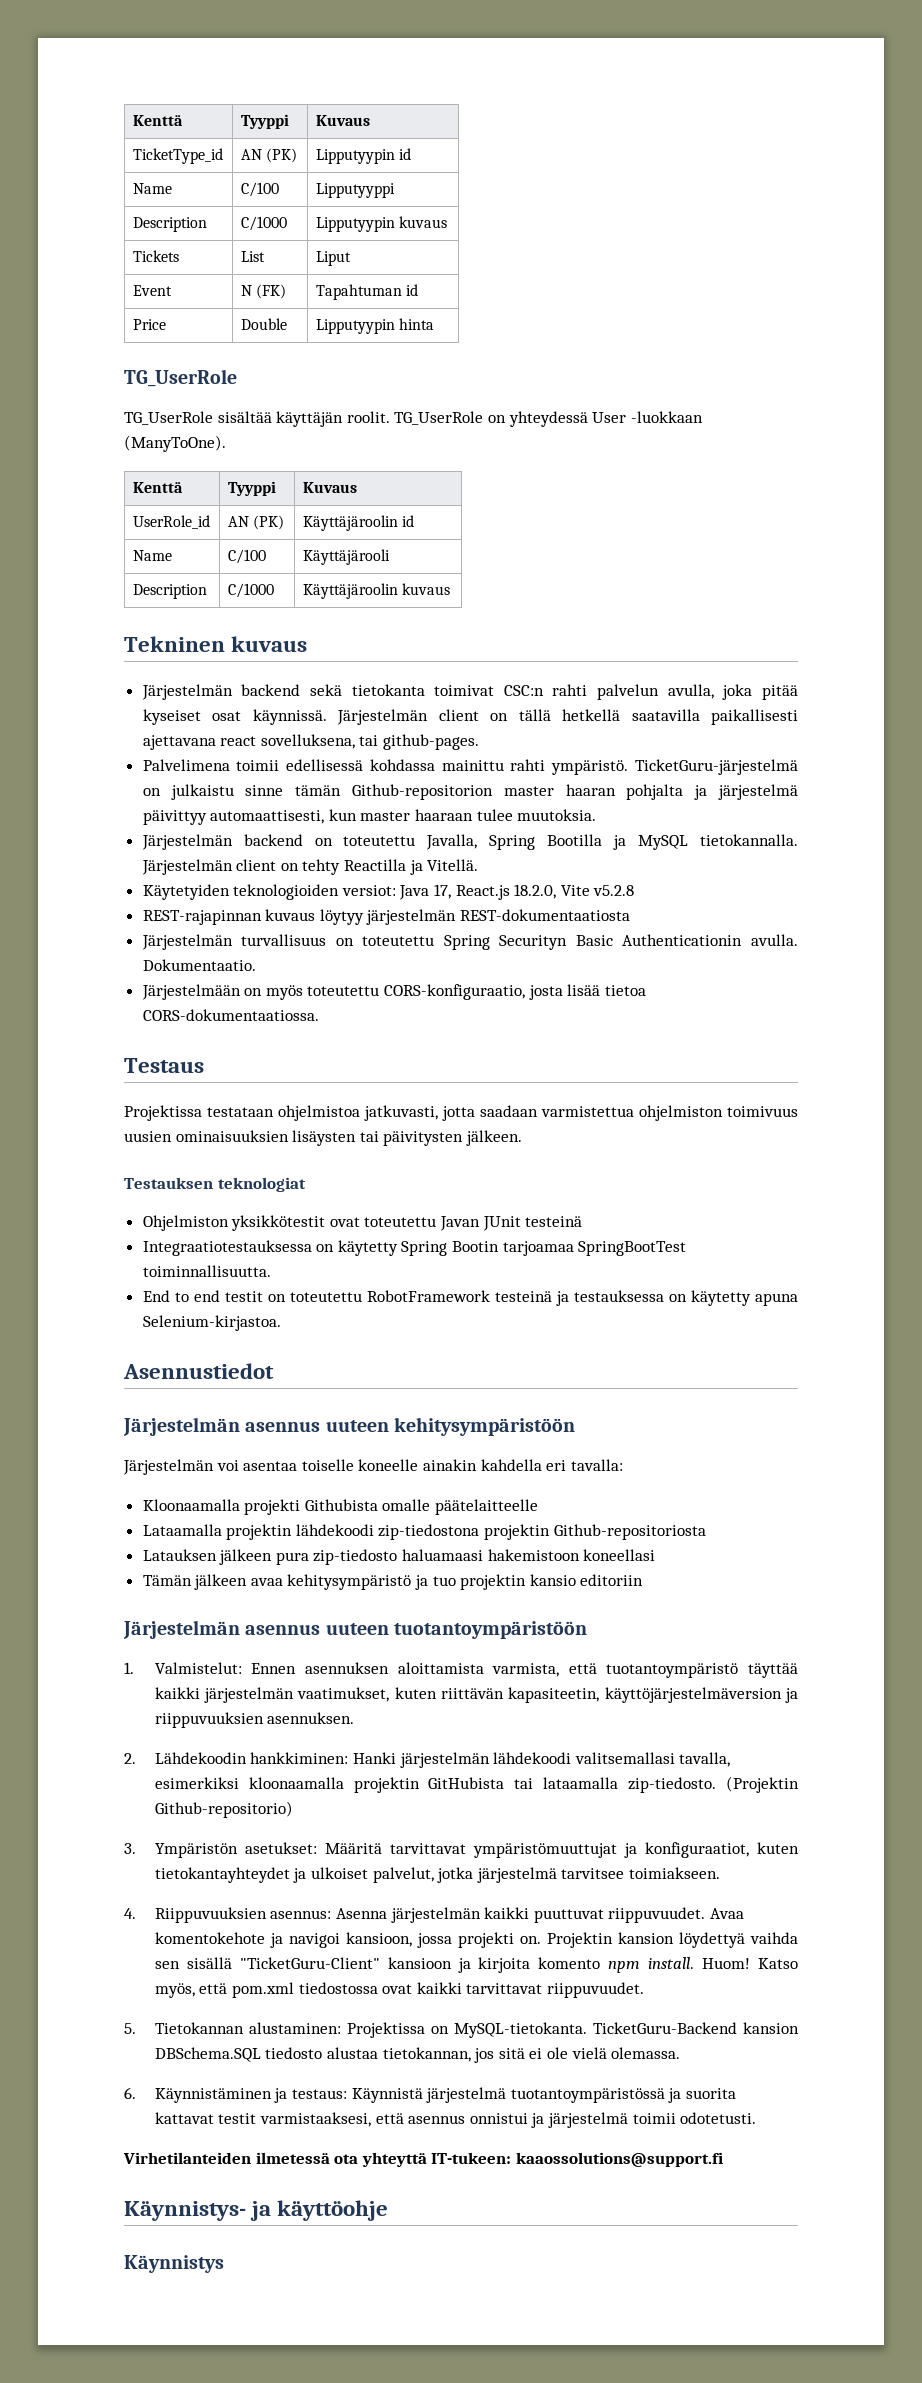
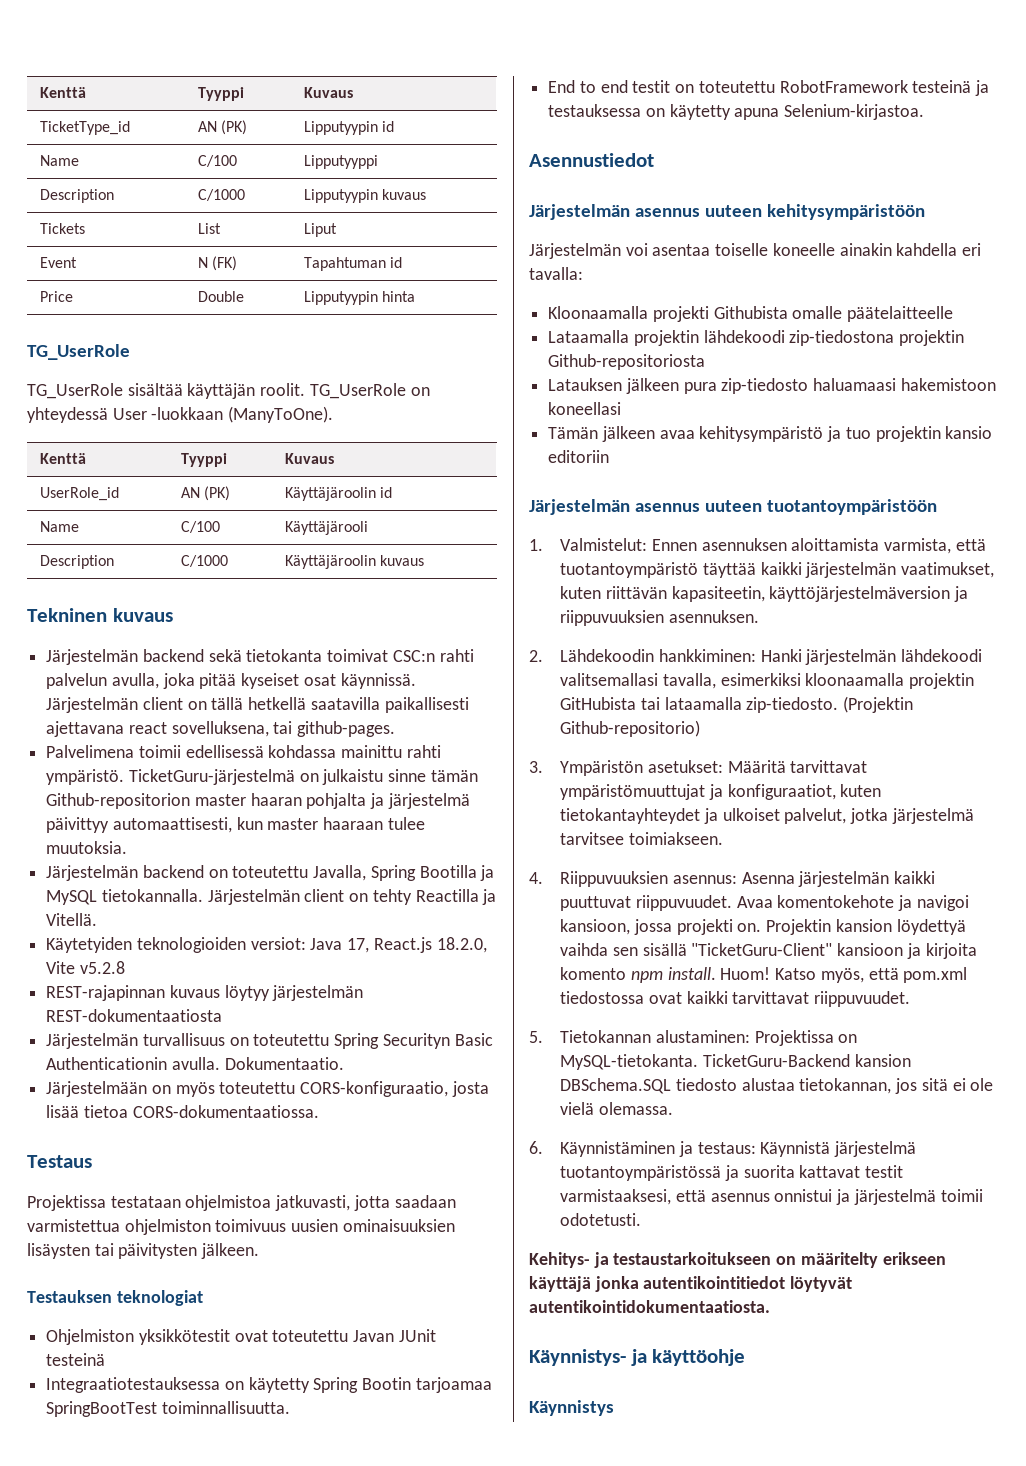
[123,2152,723,2167] Virhetilanteiden ilmetessä ota yhteyttä IT-tukeen: kaaossolutions@support.fi -> [529,1252,946,1268] [529,1276,853,1292] [529,1300,770,1313] Kehitys- ja testaustarkoitukseen on määritelty erikseen käyttäjä jonka autentikointitiedot löytyvät autentikointidokumentaatiosta.

